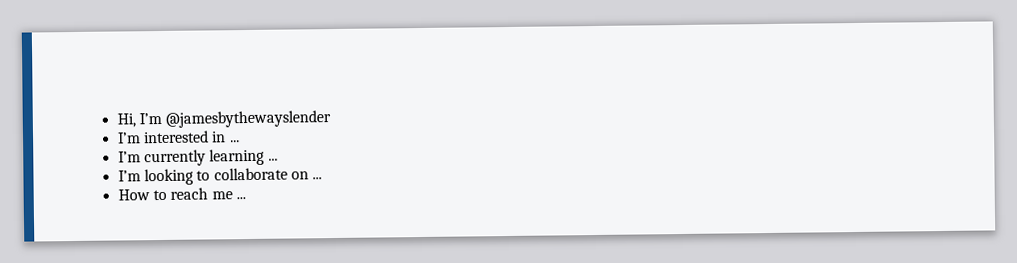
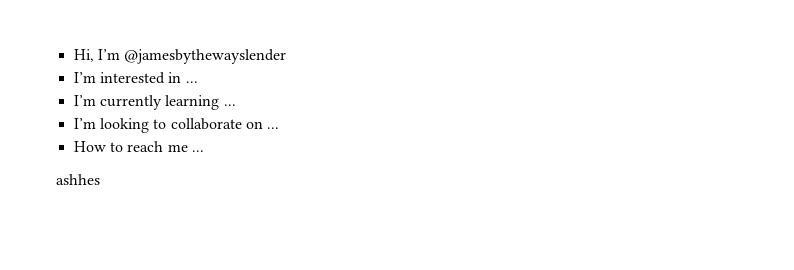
(246, 198) none -> [56,174,100,185] // ashhes

